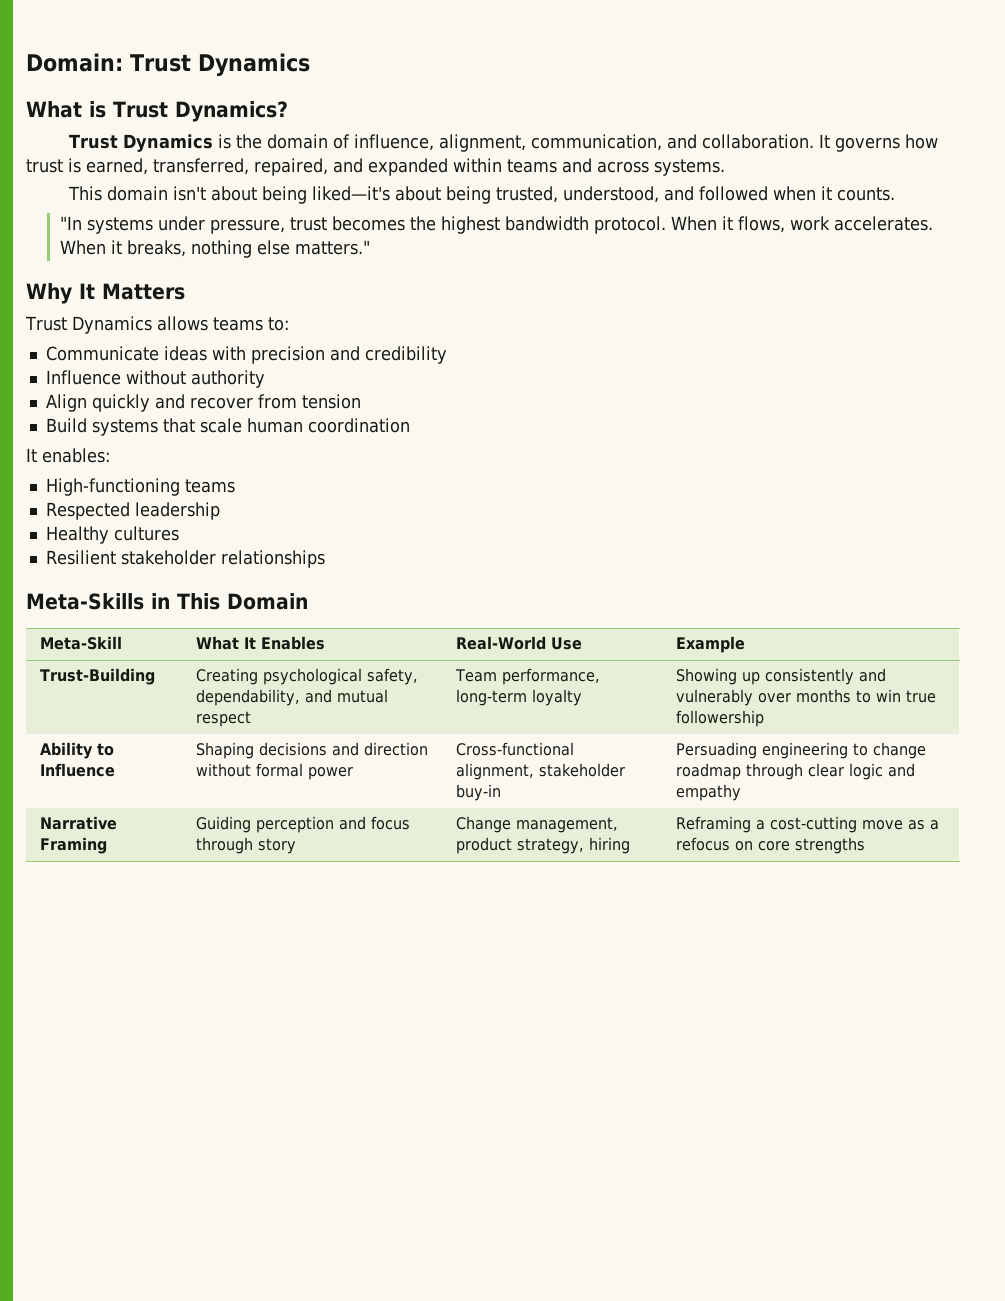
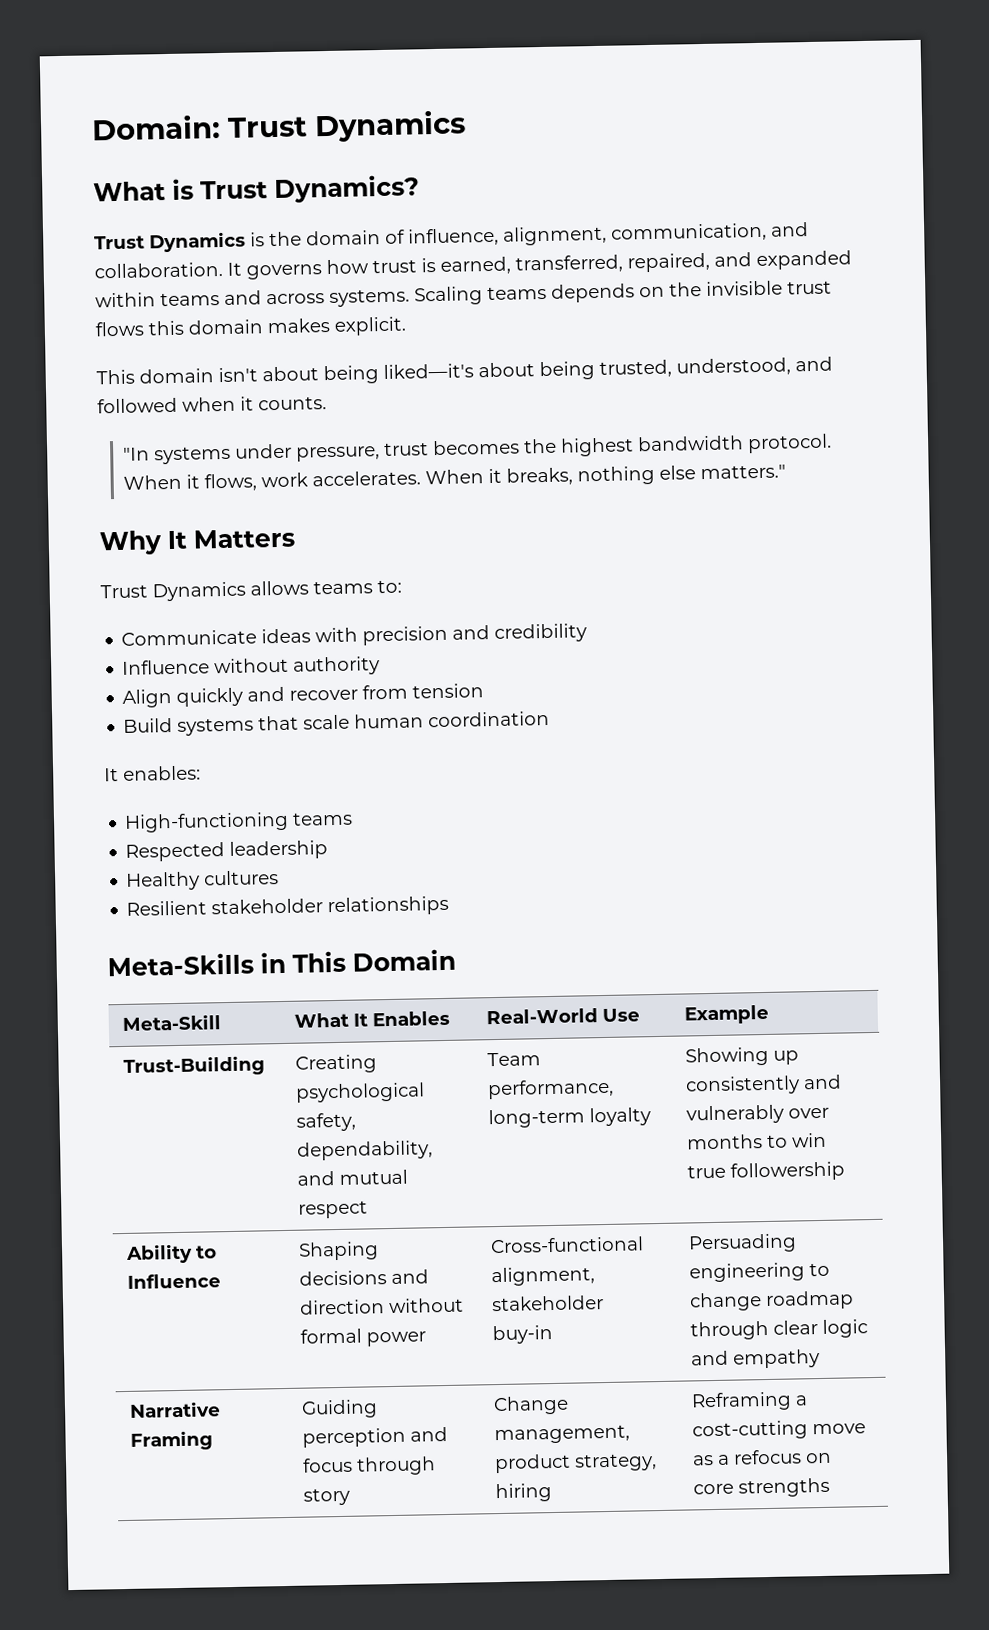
(725, 167) none -> [414,280,832,306] [95,316,407,337] Scaling teams depends on the invisible trust flows this domain makes explicit.

